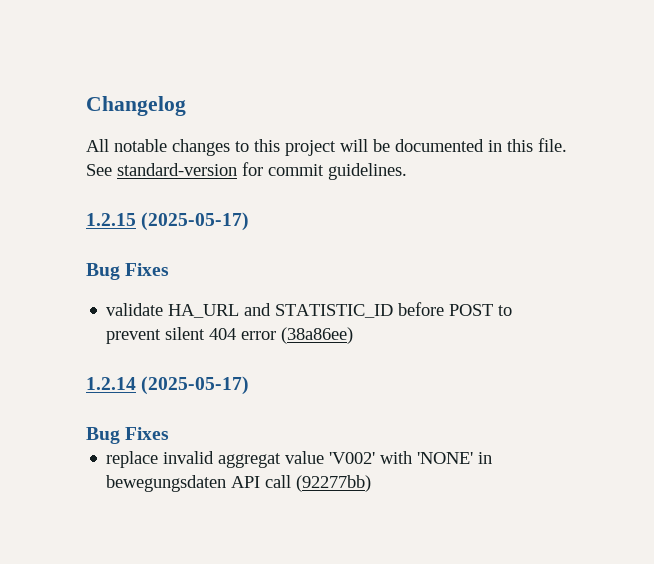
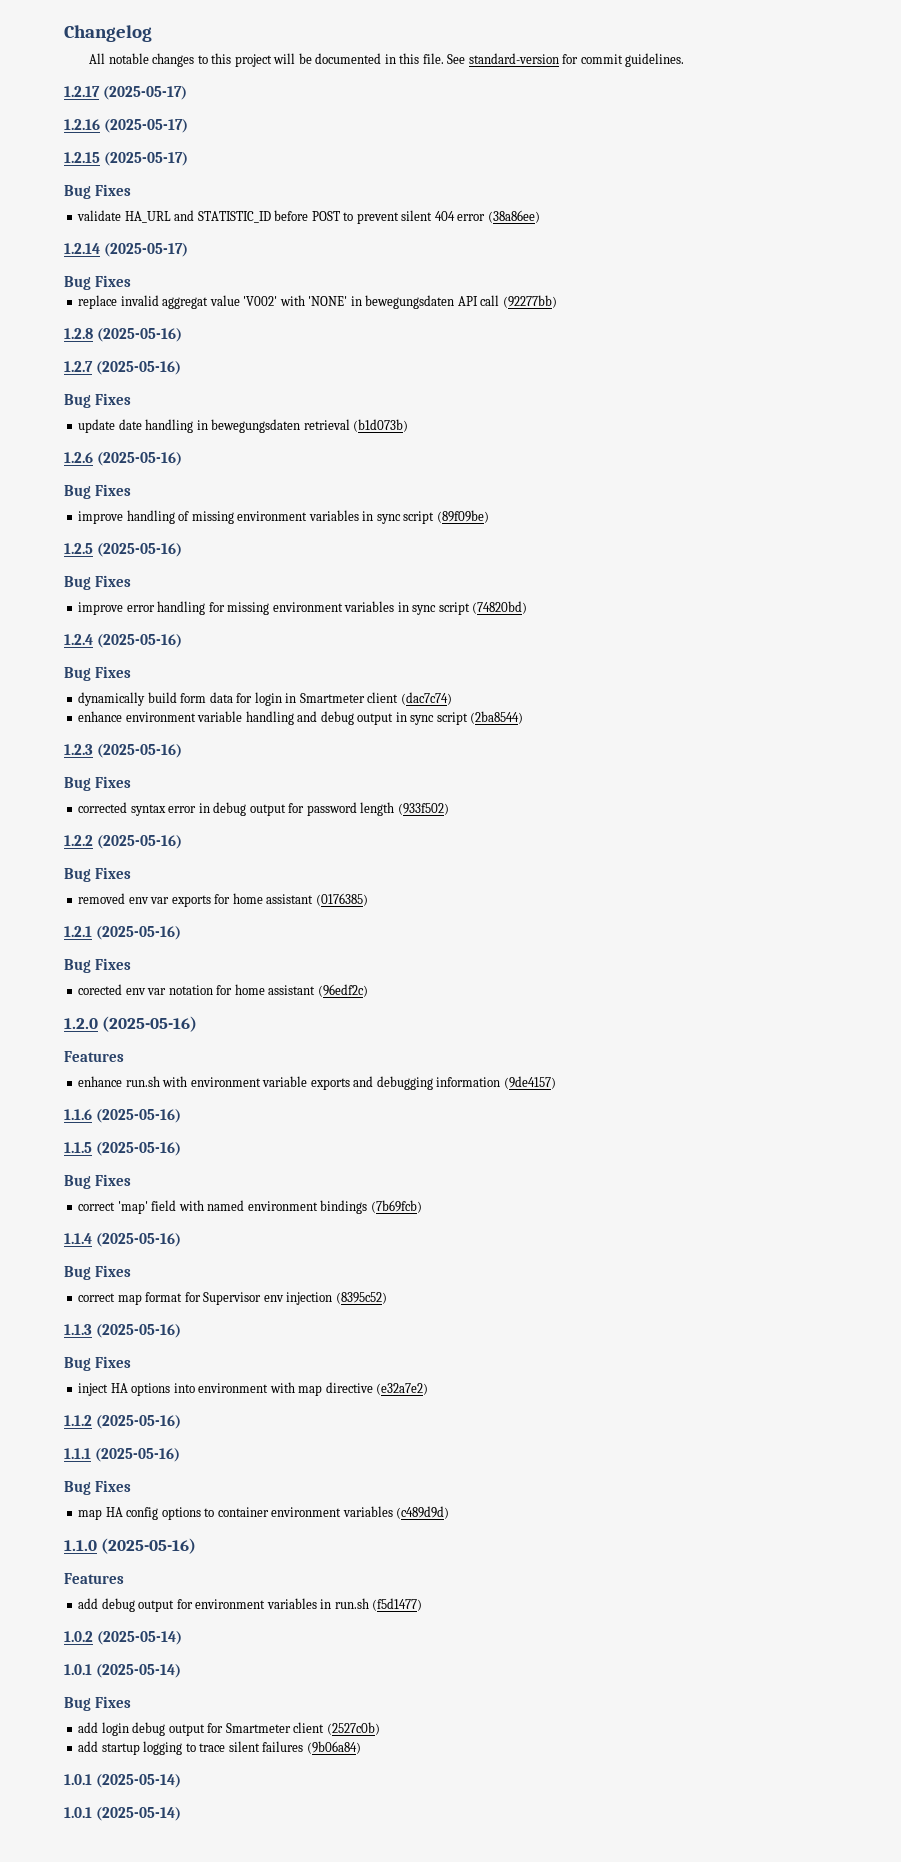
(407, 171) none -> [64,86,187,100] [64,119,188,133] // 1.2.17 (2025-05-17) // 1.2.16 (2025-05-17)
(372, 483) none -> [64,328,182,342] [64,361,181,375] [64,393,131,408] [78,419,409,433] [64,452,182,466] [64,484,131,499] [78,510,489,524] [64,543,182,557] [64,575,131,590] [78,601,528,615] [64,634,182,648] [64,666,131,681] [78,692,452,706] [78,711,524,725] [64,744,182,758] [64,776,131,791] [78,802,449,816] [64,835,182,849] [64,867,131,882] [78,893,368,907] [64,926,181,940] [64,958,131,973] [78,984,368,997] [64,1016,198,1032] [64,1051,124,1062] [78,1076,556,1090] [64,1109,181,1123] [64,1142,181,1156] [64,1174,131,1189] [78,1200,422,1214] [64,1233,181,1247] [64,1265,131,1280] [78,1292,387,1305] [64,1324,181,1338] [64,1356,131,1371] [78,1382,429,1396] [64,1415,181,1429] [64,1448,180,1462] [64,1480,131,1495] [78,1506,450,1520] [64,1538,197,1554] [64,1573,124,1584] [78,1598,423,1612] [64,1631,182,1645] [64,1664,181,1678] [64,1696,131,1711] [78,1722,380,1736] [78,1741,361,1755] [64,1774,181,1788] [64,1807,181,1821] // 1.2.8 (2025-05-16) // 1.2.7 (2025-05-16) // Bug Fixes // update date handling in bewegungsdaten retrieval (b1d073b) // 1.2.6 (2025-05-16) // Bug Fixes // improve handling of missing environment variables in sync script (89f09be) // 1.2.5 (2025-05-16) // Bug Fixes // improve error handling for missing environment variables in sync script (74820bd) // 1.2.4 (2025-05-16) // Bug Fixes // dynamically build form data for login in Smartmeter client (dac7c74) // enhance environment variable handling and debug output in sync script (2ba8544) // 1.2.3 (2025-05-16) // Bug Fixes // corrected syntax error in debug output for password length (933f502) // 1.2.2 (2025-05-16) // Bug Fixes // removed env var exports for home assistant (0176385) // 1.2.1 (2025-05-16) // Bug Fixes // corected env var notation for home assistant (96edf2c) // 1.2.0 (2025-05-16) // Features // enhance run.sh with environment variable exports and debugging information (9de4157) // 1.1.6 (2025-05-16) // 1.1.5 (2025-05-16) // Bug Fixes // correct 'map' field with named environment bindings (7b69fcb) // 1.1.4 (2025-05-16) // Bug Fixes // correct map format for Supervisor env injection (8395c52) // 1.1.3 (2025-05-16) // Bug Fixes // inject HA options into environment with map directive (e32a7e2) // 1.1.2 (2025-05-16) // 1.1.1 (2025-05-16) // Bug Fixes // map HA config options to container environment variables (c489d9d) // 1.1.0 (2025-05-16) // Features // add debug output for environment variables in run.sh (f5d1477) // 1.0.2 (2025-05-14) // 1.0.1 (2025-05-14) // Bug Fixes // add login debug output for Smartmeter client (2527c0b) // add startup logging to trace silent failures (9b06a84) // 1.0.1 (2025-05-14) // 1.0.1 (2025-05-14)

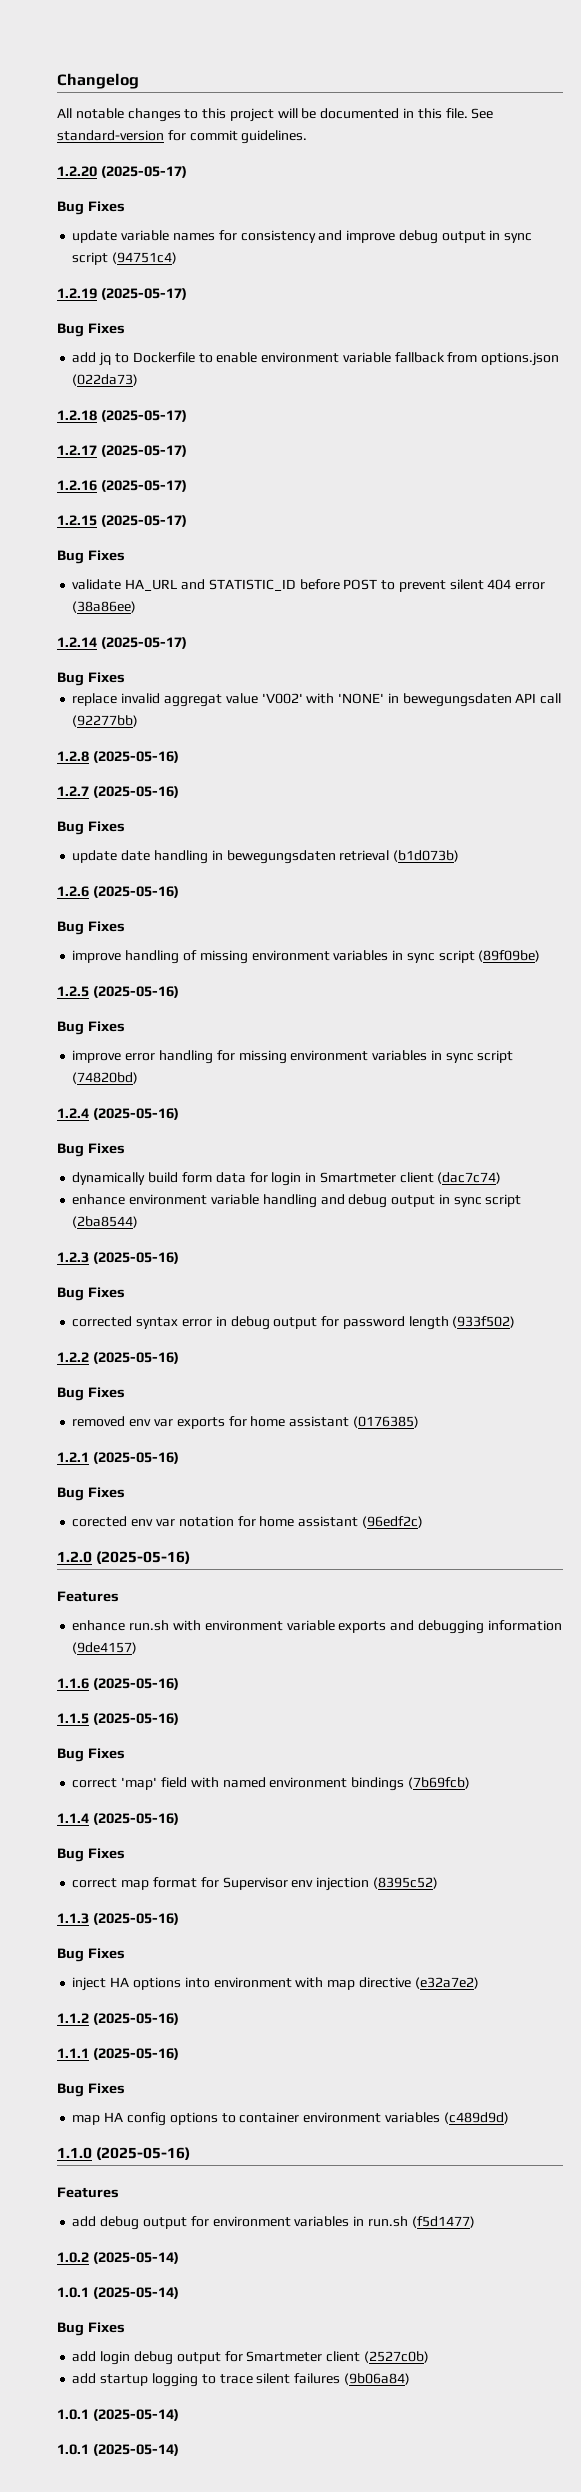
(685, 60) none -> [57,166,187,178] [57,201,125,215] [72,230,533,244] [72,252,178,265] [57,288,187,300] [57,323,125,337] [72,352,560,366] [72,374,139,386] [57,410,187,422] // 1.2.20 (2025-05-17) // Bug Fixes // update variable names for consistency and improve debug output in sync script (94751c4) // 1.2.19 (2025-05-17) // Bug Fixes // add jq to Dockerfile to enable environment variable fallback from options.json (022da73) // 1.2.18 (2025-05-17)

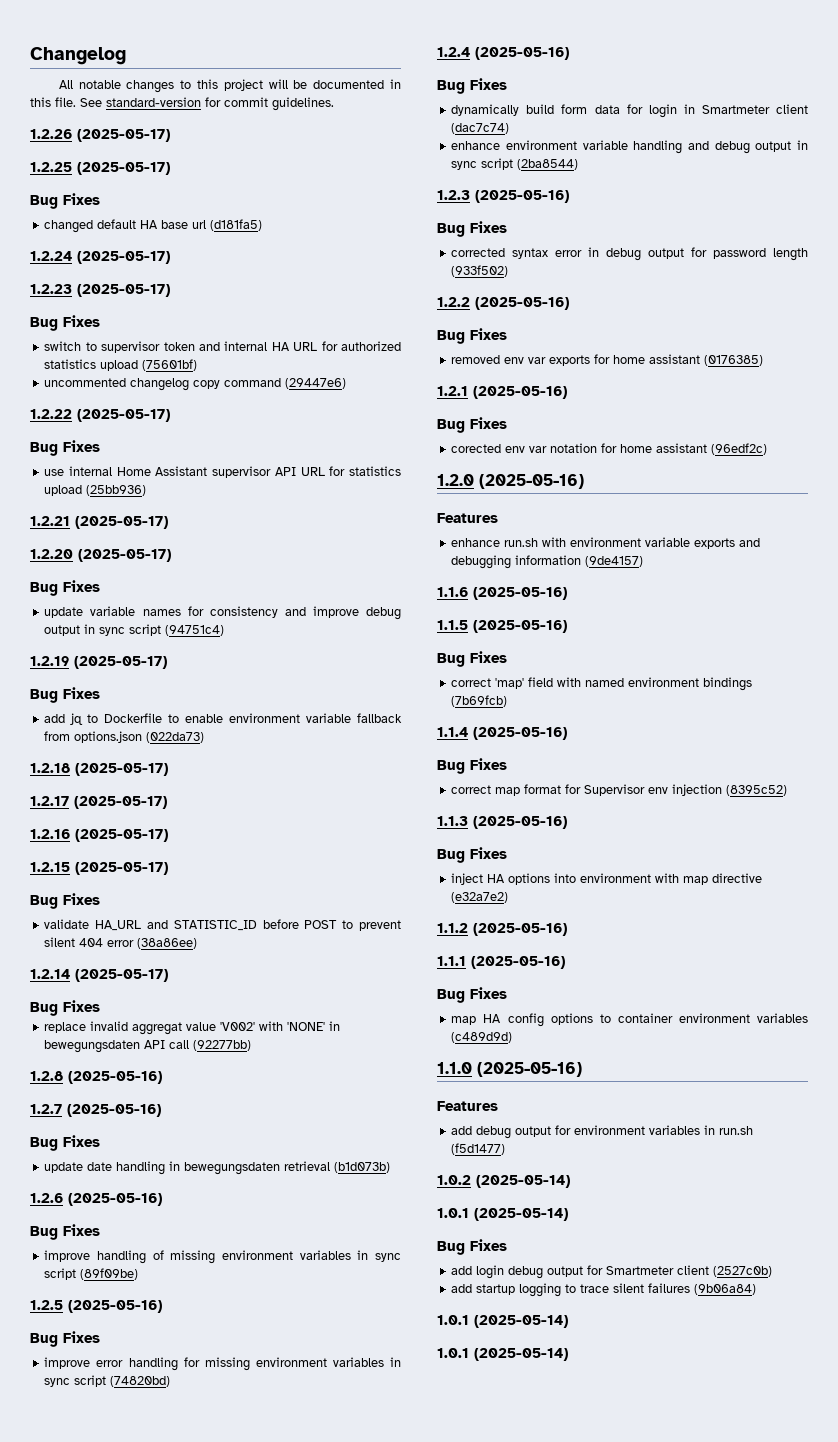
(308, 137) none -> [30,129,170,142] [30,162,170,175] [30,193,100,209] [44,219,263,233] [30,251,170,264] [30,284,170,297] [30,315,100,331] [44,341,401,353] [44,359,198,371] [44,378,347,391] [30,409,170,422] [30,440,100,456] [44,466,401,478] [44,485,147,496] [30,516,168,529] // 1.2.26 (2025-05-17) // 1.2.25 (2025-05-17) // Bug Fixes // changed default HA base url (d181fa5) // 1.2.24 (2025-05-17) // 1.2.23 (2025-05-17) // Bug Fixes // switch to supervisor token and internal HA URL for authorized statistics upload (75601bf) // uncommented changelog copy command (29447e6) // 1.2.22 (2025-05-17) // Bug Fixes // use internal Home Assistant supervisor API URL for statistics upload (25bb936) // 1.2.21 (2025-05-17)

